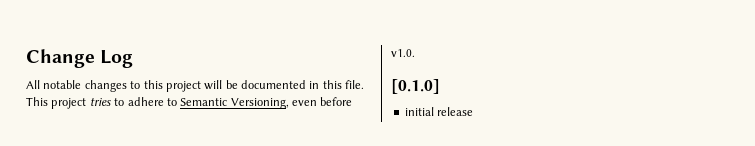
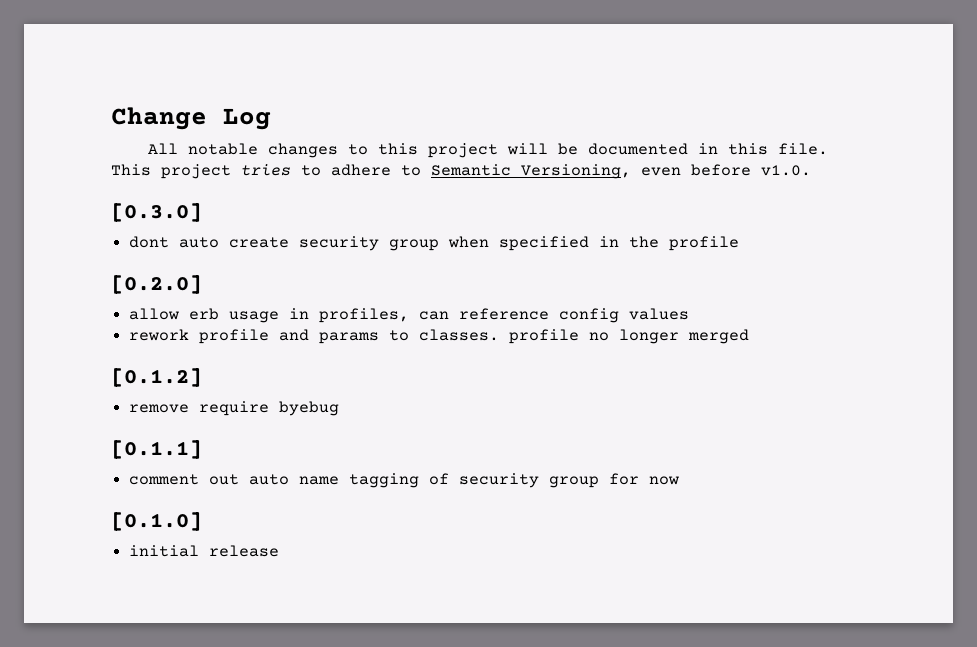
(415, 53) none -> [111,203,202,222] [129,236,740,251] [111,275,202,294] [129,308,690,323] [129,329,750,344] [111,368,202,387] [129,401,340,416] [111,440,202,459] [129,473,680,488] // [0.3.0] // dont auto create security group when specified in the profile // [0.2.0] // allow erb usage in profiles, can reference config values // rework profile and params to classes. profile no longer merged // [0.1.2] // remove require byebug // [0.1.1] // comment out auto name tagging of security group for now

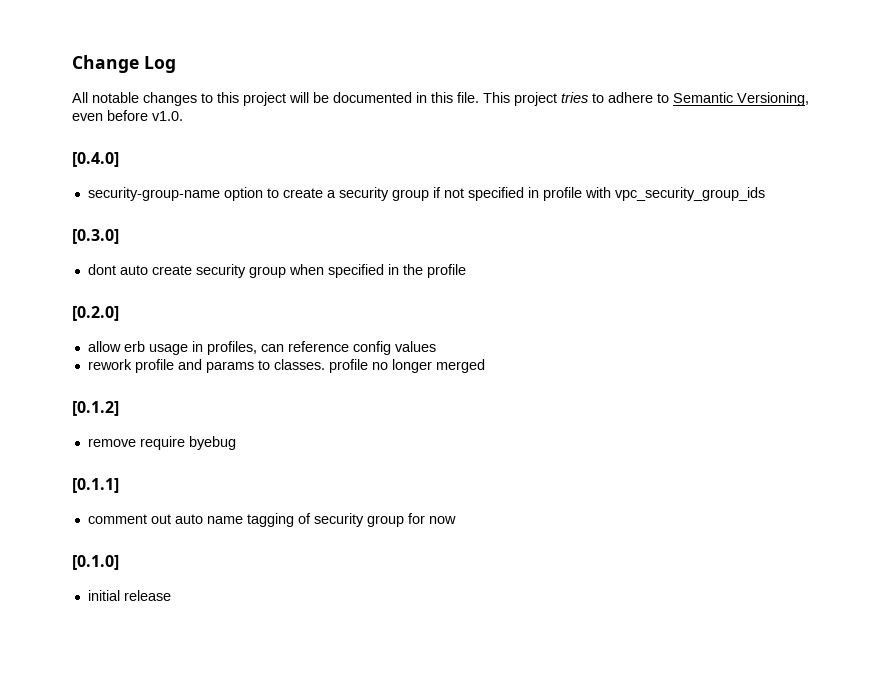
(811, 170) none -> [72,152,119,167] [87,187,765,201] // [0.4.0] // security-group-name option to create a security group if not specified in profile with vpc_security_group_ids

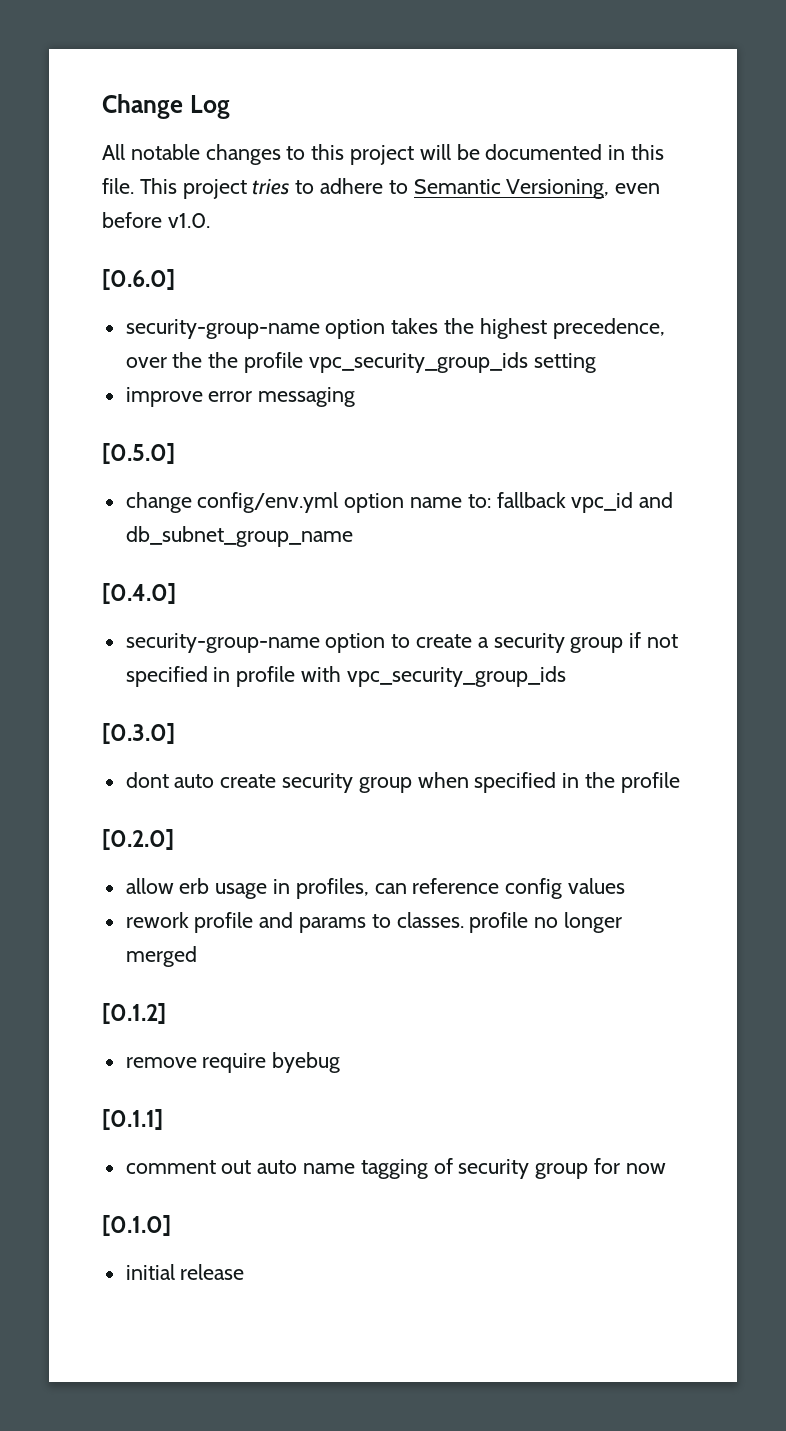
(183, 116) none -> [102,269,175,290] [125,318,665,339] [125,352,596,373] [125,387,356,407] [102,443,175,464] [125,492,674,513] [125,526,353,547] // [0.6.0] // security-group-name option takes the highest precedence, over the the profile vpc_security_group_ids setting // improve error messaging // [0.5.0] // change config/env.yml option name to: fallback vpc_id and db_subnet_group_name

